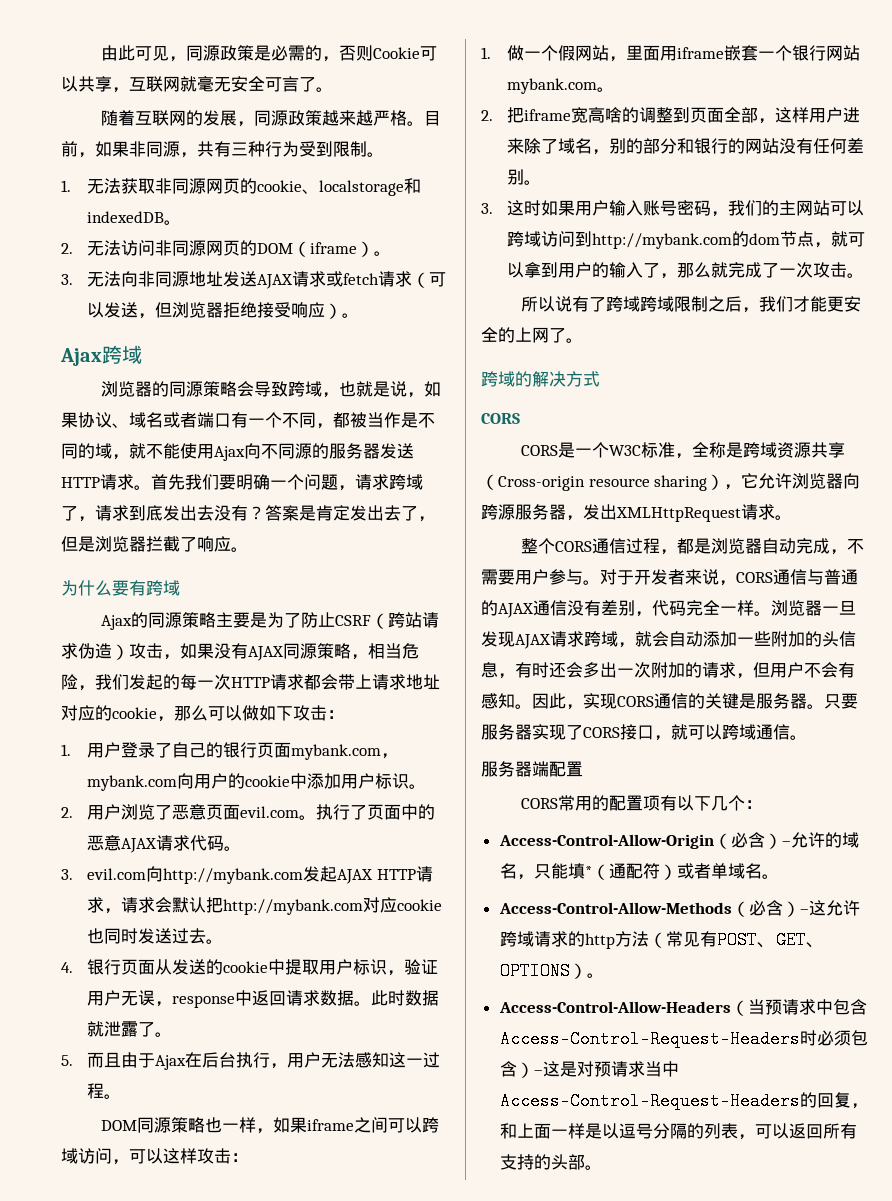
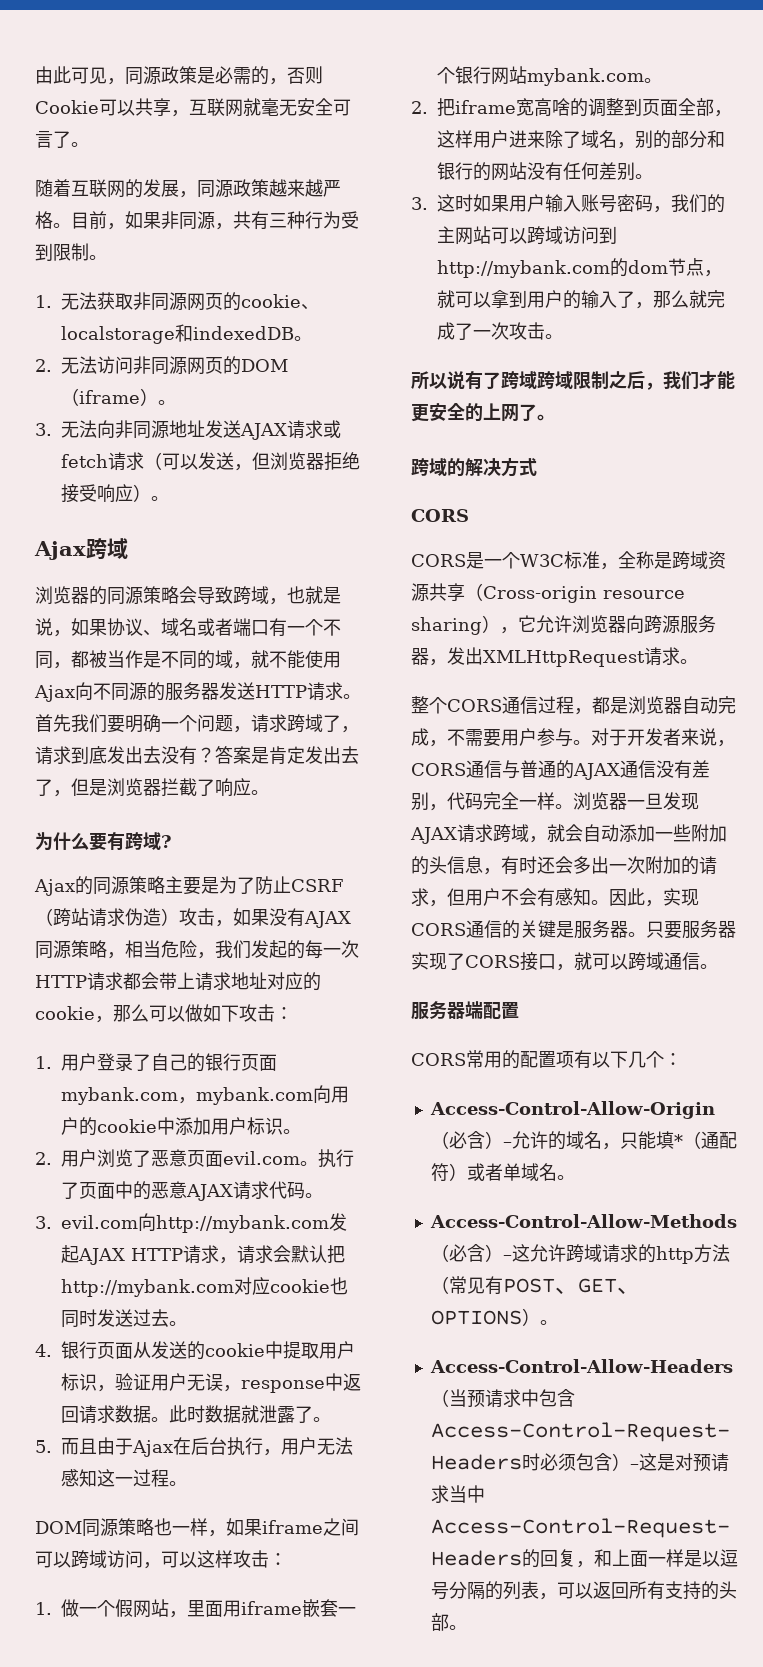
(180, 588) none -> [161,835,172,848] ?

